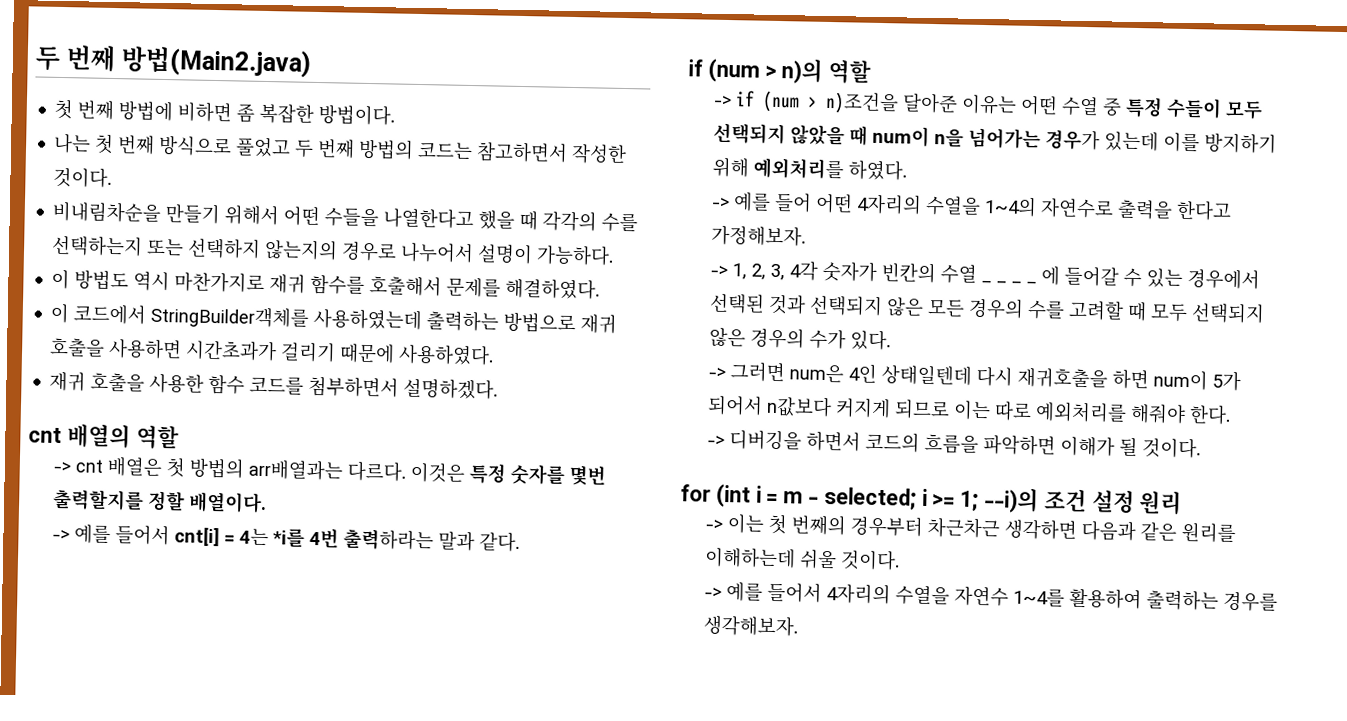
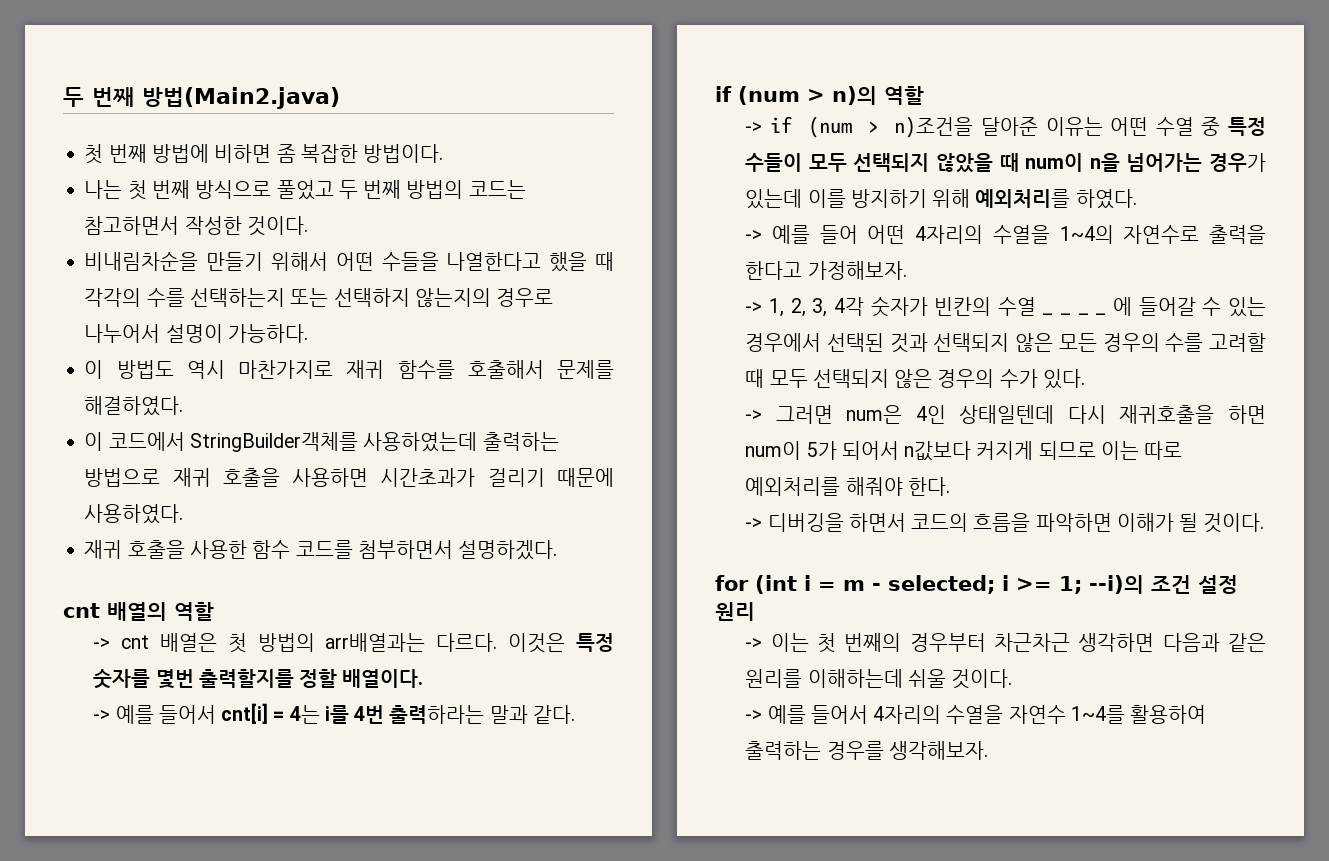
[272,528,306,548] *i를 -> [324,705,349,724] i를

